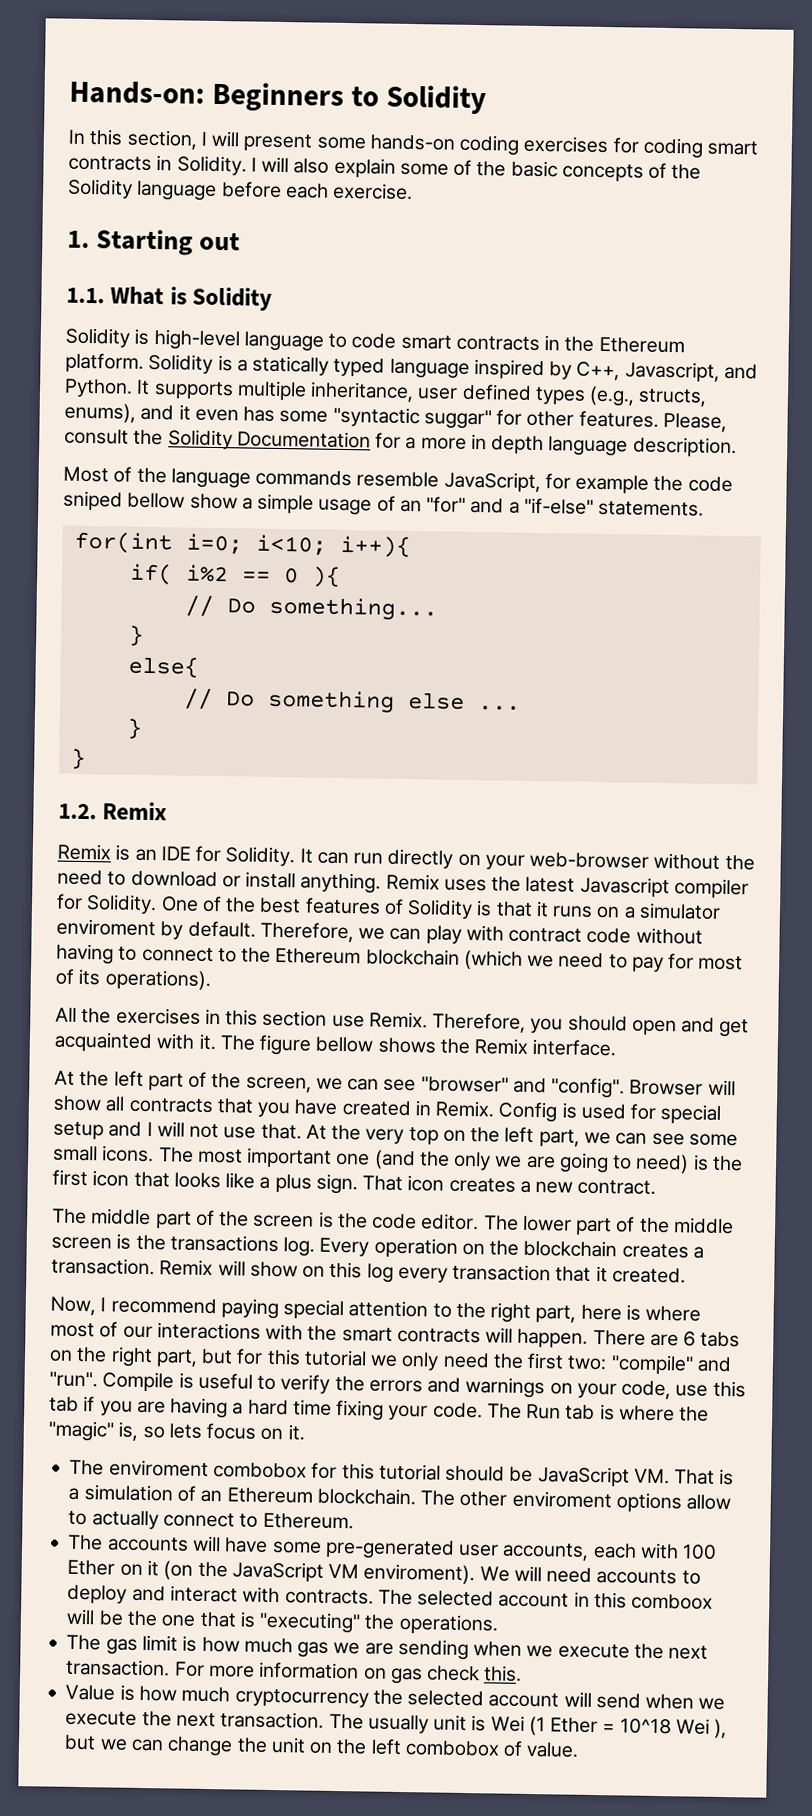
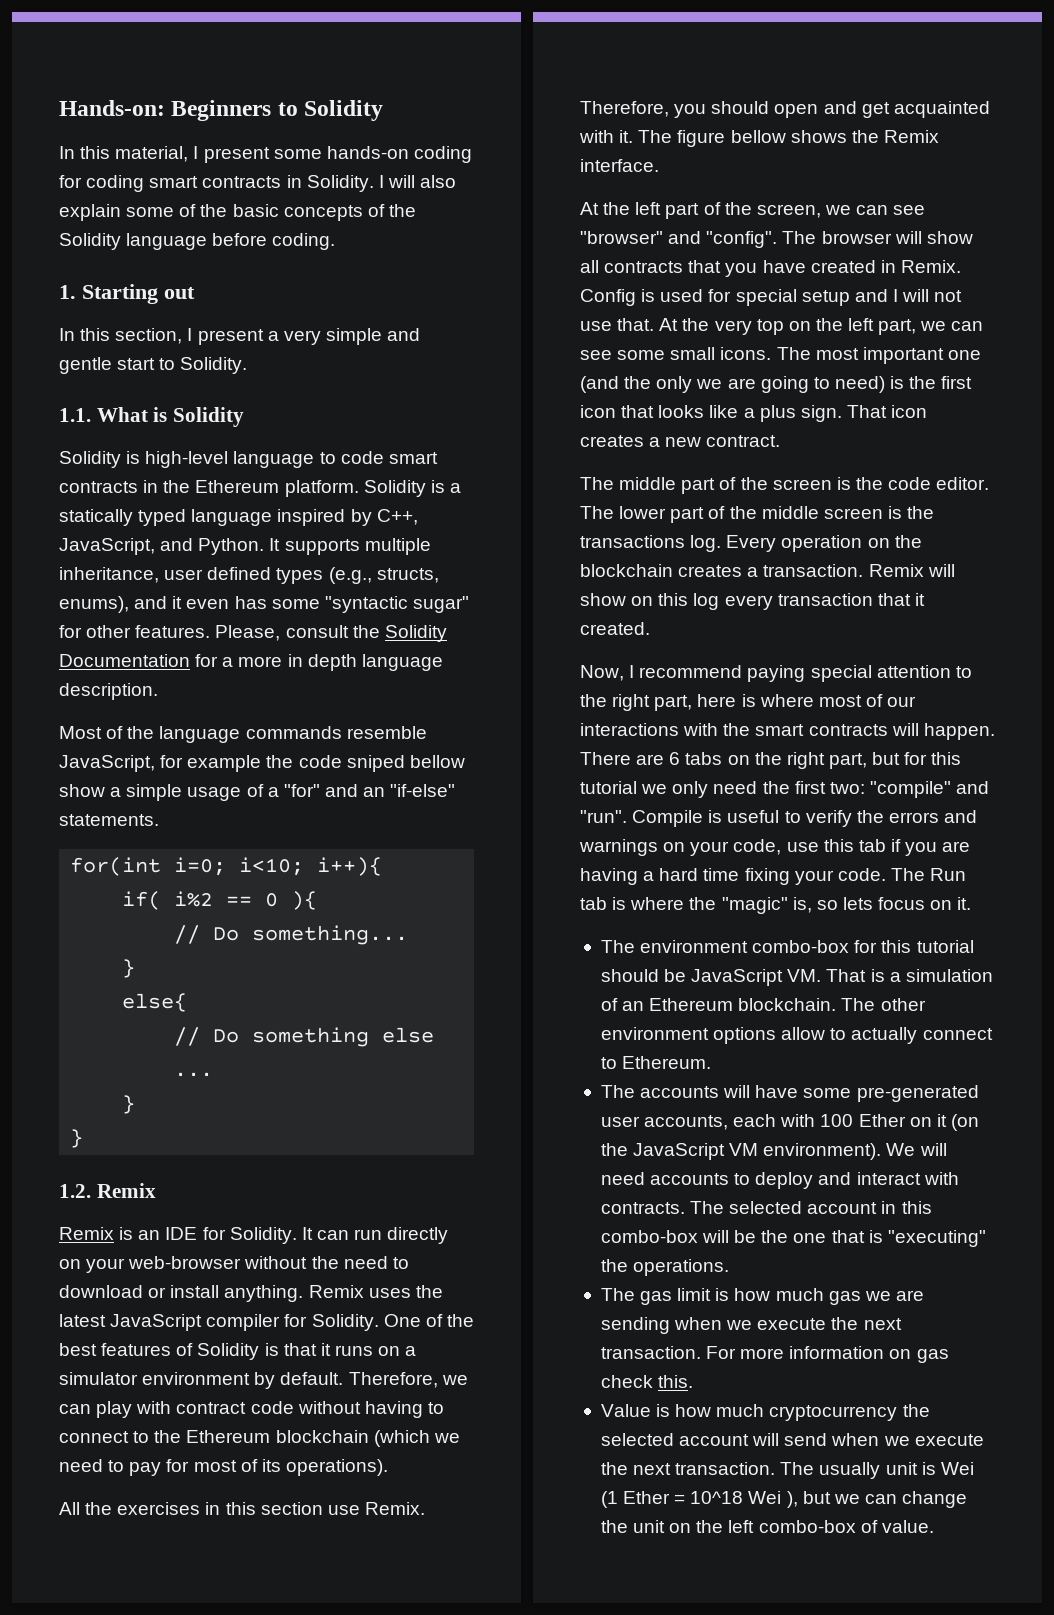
[126,129,241,150] section, I will -> [115,146,199,162] material, I
[523,135,609,154] exercises -> (472, 154) none
[285,182,414,201] each exercise. -> [272,233,336,250] coding.
(241, 241) none -> [59,328,421,345] [59,357,248,374] // In this section, I present a very simple and gentle start to Solidity.
[624,361,720,382] Javascript, -> [59,538,155,555] JavaScript,
[423,409,492,430] suggar" -> [412,596,469,613] sugar"
[399,499,422,513] an -> [267,787,279,797] a
[508,501,520,514] a -> [363,787,386,797] an
[579,876,670,898] Javascript -> [110,1314,203,1331] JavaScript
[56,918,156,937] enviroment -> [142,1372,251,1385] environment
[629,1079,704,1096] Browser -> [782,231,892,244] The browser
[108,1459,307,1479] enviroment combobox -> [640,940,850,953] environment combo-box
[511,1490,612,1509] enviroment -> [600,1027,709,1040] environment
[363,1563,476,1585] enviroment). -> [763,1143,882,1160] environment).
[631,1593,714,1610] comboox -> [600,1230,698,1243] combo-box
[404,1740,500,1757] combobox -> [758,1520,856,1533] combo-box

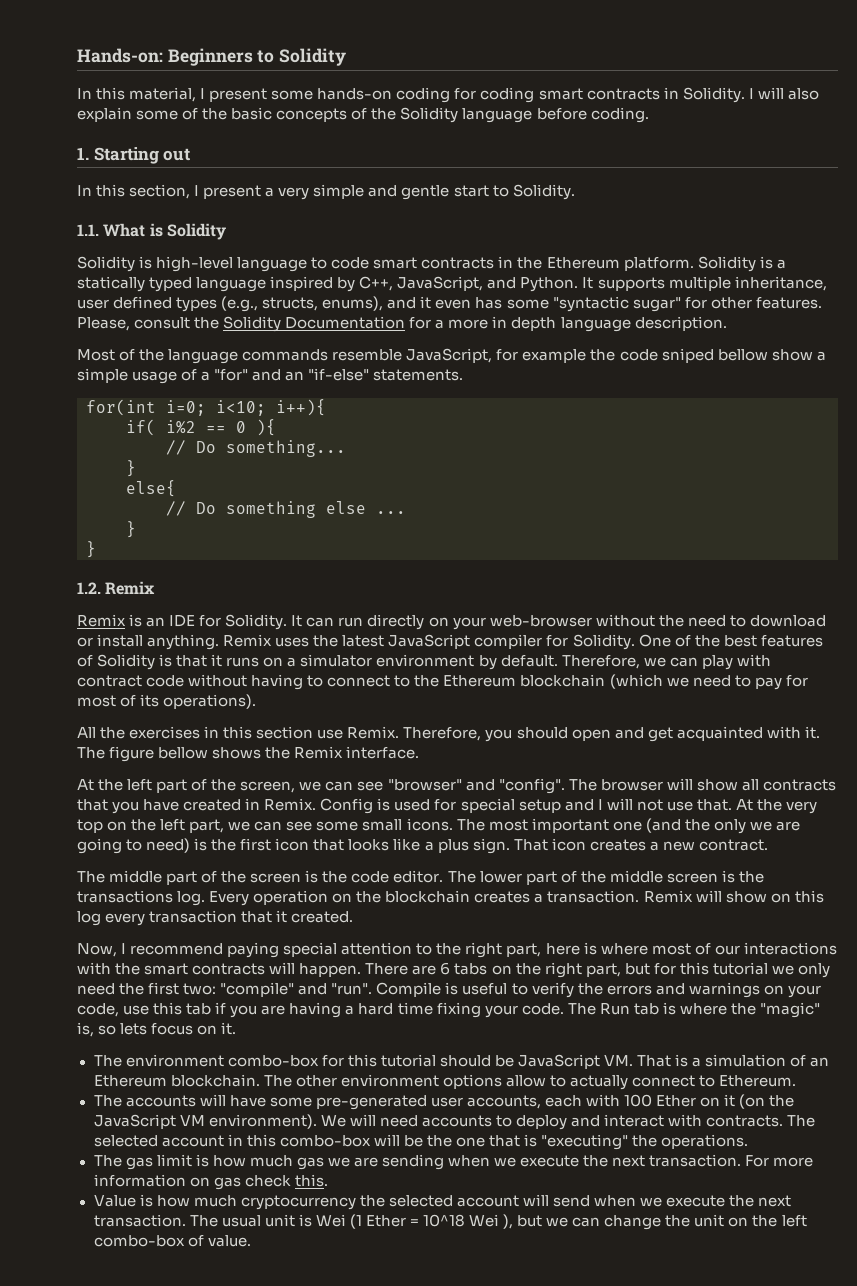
[819,1462,881,1479] usually -> [221,1215,261,1227] usual

